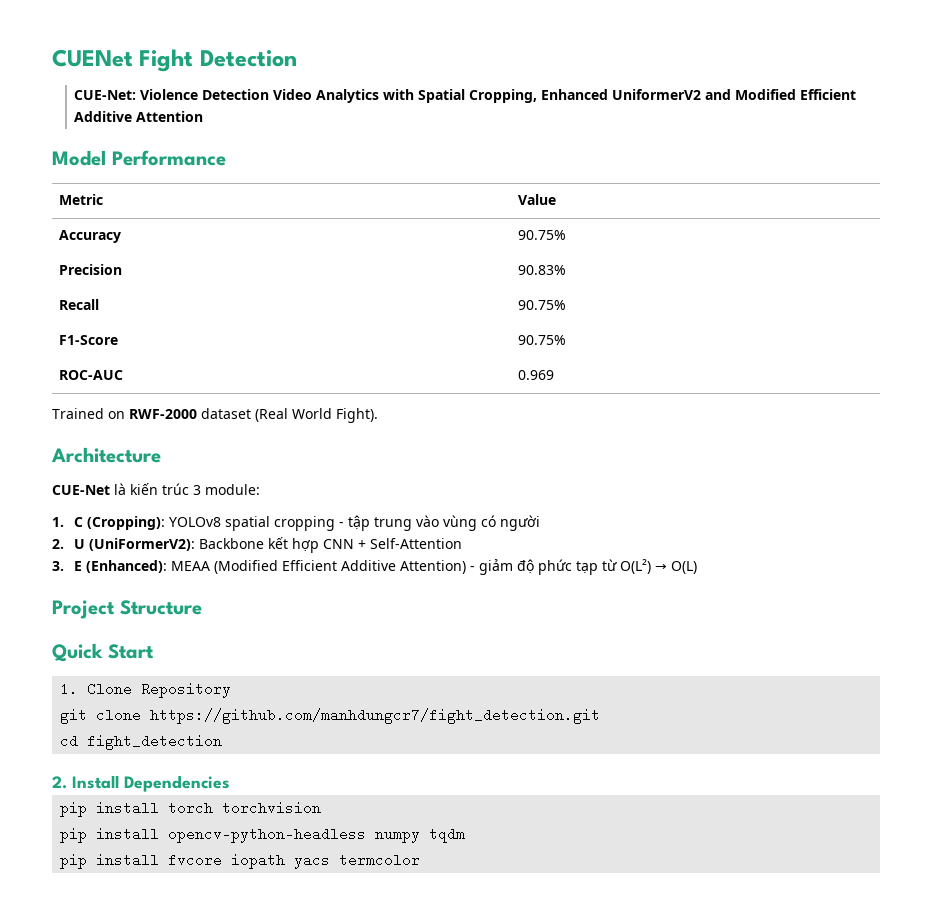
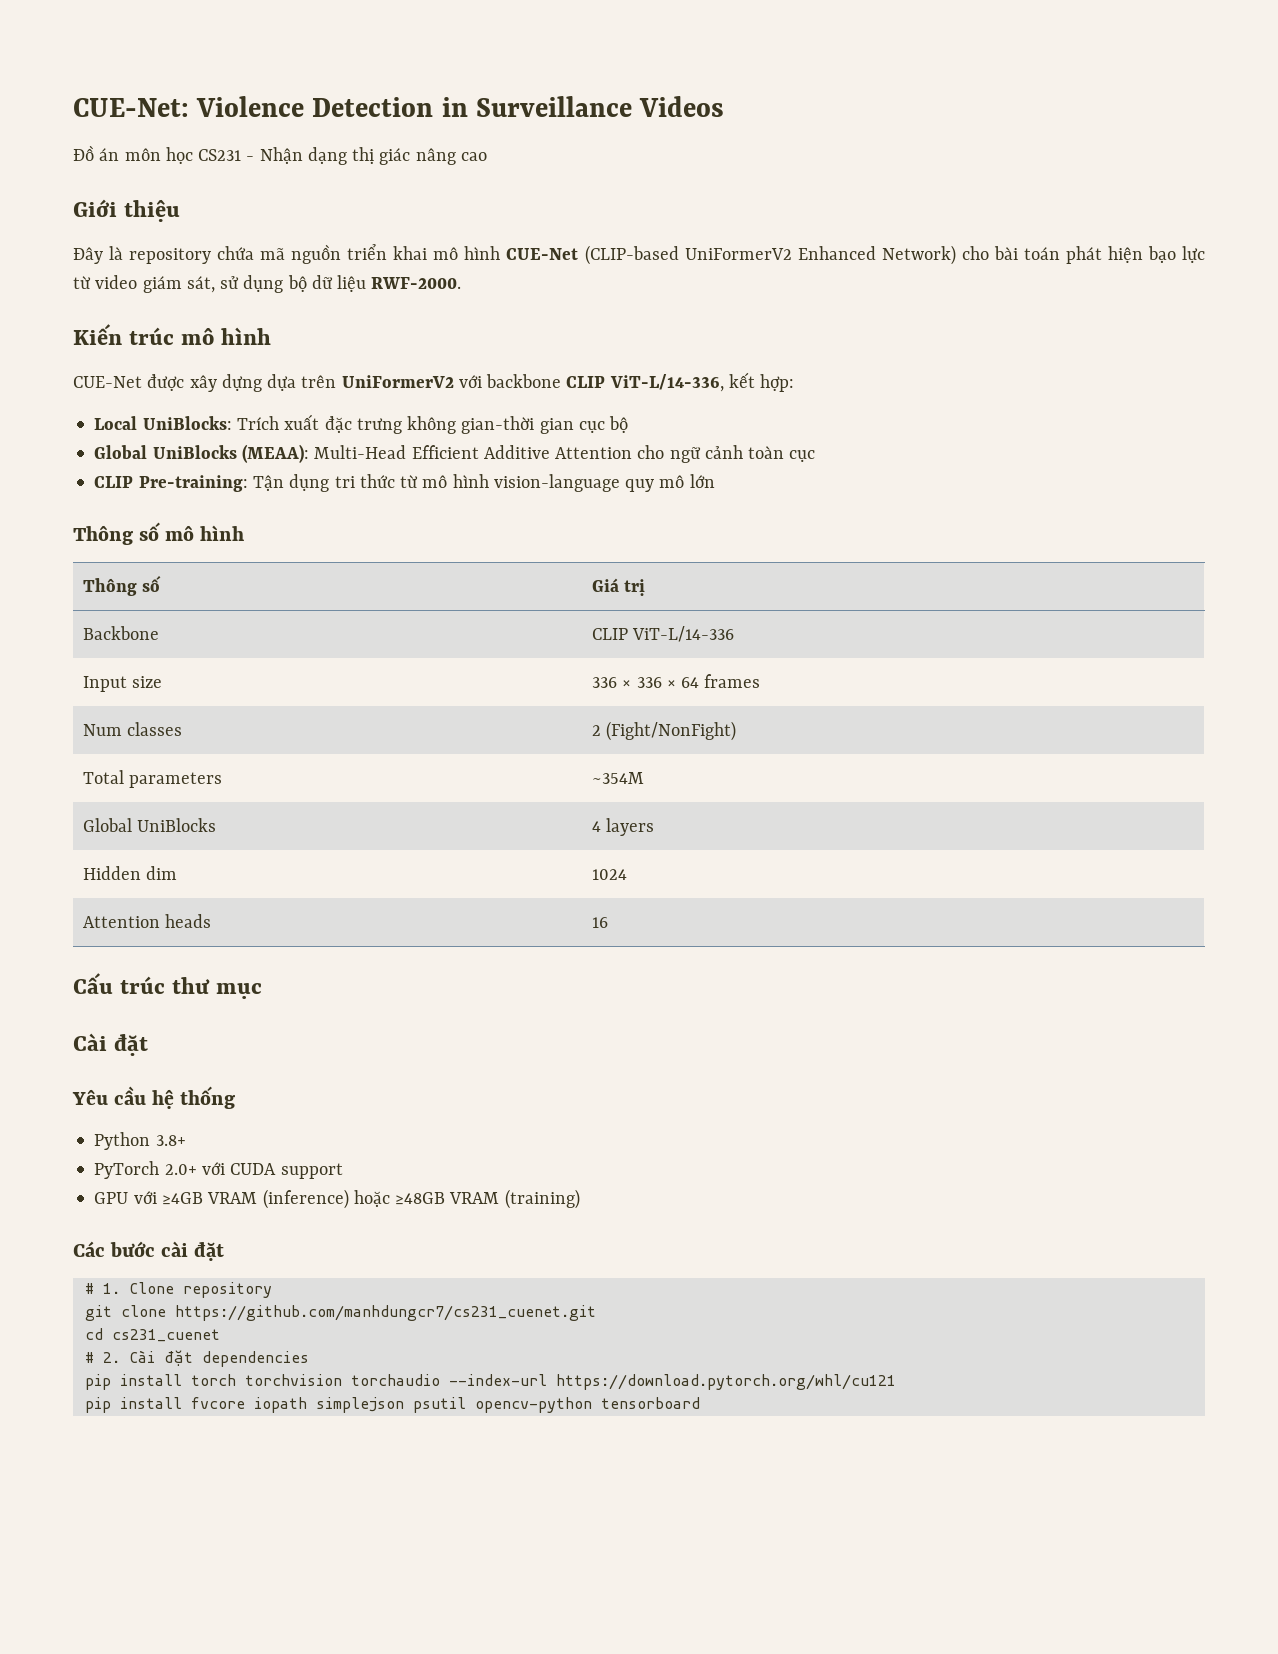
[52,49,297,72] [74,89,857,103] [74,111,204,122] [52,150,226,166] [59,194,104,205] [518,194,557,205] [59,230,122,243] [518,230,567,240] [59,264,123,275] [518,265,567,275] [59,299,100,310] [518,300,567,310] [59,335,119,345] [518,335,567,345] [59,370,124,380] [518,370,555,380] [52,408,378,423] [51,447,161,463] [52,483,260,495] [52,515,541,531] [52,537,463,553] [52,559,698,575] [52,600,202,619] [52,643,154,662] CUENet Fight Detection // CUE-Net: Violence Detection Video Analytics with Spatial Cropping, Enhanced UniformerV2 and Modified Efficient Additive Attention // Model Performance // Metric | Value // Accuracy | 90.75% // Precision | 90.83% // Recall | 90.75% // F1-Score | 90.75% // ROC-AUC | 0.969 // Trained on RWF-2000 dataset (Real World Fight). // Architecture // CUE-Net là kiến trúc 3 module: // 1. C (Cropping): YOLOv8 spatial cropping - tập trung vào vùng có người // 2. U (UniFormerV2): Backbone kết hợp CNN + Self-Attention // 3. E (Enhanced): MEAA (Modified Efficient Additive Attention) - giảm độ phức tạp từ O(L²) → O(L) // Project Structure // Quick Start // -> [73,96,725,117] [73,145,487,165] [73,199,181,222] [73,244,1205,265] [73,275,462,293] [73,324,272,345] [73,372,795,392] [94,414,629,434] [94,444,816,463] [94,474,715,492] [73,522,245,545] [83,576,162,596] [592,578,646,596] [83,626,160,640] [592,626,735,642] [83,676,163,692] [592,674,761,688] [83,722,183,736] [592,721,737,741] [83,770,223,788] [592,772,645,784] [83,818,217,832] [592,818,655,836] [83,866,178,880] [592,869,628,880] [83,914,212,928] [592,917,609,928] [73,973,263,999] [73,1033,149,1056] [72,1086,236,1109] [94,1132,186,1150] [94,1161,343,1179] [94,1189,580,1209] [73,1241,225,1261] [84,1283,94,1294] CUE-Net: Violence Detection in Surveillance Videos // Đồ án môn học CS231 - Nhận dạng thị giác nâng cao // Giới thiệu // Đây là repository chứa mã nguồn triển khai mô hình CUE-Net (CLIP-based UniFormerV2 Enhanced Network) cho bài toán phát hiện bạo lực từ video giám sát, sử dụng bộ dữ liệu RWF-2000. // Kiến trúc mô hình // CUE-Net được xây dựng dựa trên UniFormerV2 với backbone CLIP ViT-L/14-336, kết hợp: // Local UniBlocks: Trích xuất đặc trưng không gian-thời gian cục bộ // Global UniBlocks (MEAA): Multi-Head Efficient Additive Attention cho ngữ cảnh toàn cục // CLIP Pre-training: Tận dụng tri thức từ mô hình vision-language quy mô lớn // Thông số mô hình // Thông số | Giá trị // Backbone | CLIP ViT-L/14-336 // Input size | 336 × 336 × 64 frames // Num classes | 2 (Fight/NonFight) // Total parameters | ~354M // Global UniBlocks | 4 layers // Hidden dim | 1024 // Attention heads | 16 // Cấu trúc thư mục // Cài đặt // Yêu cầu hệ thống // Python 3.8+ // PyTorch 2.0+ với CUDA support // GPU với ≥4GB VRAM (inference) hoặc ≥48GB VRAM (training) // Các bước cài đặt // #
[141,682,232,698] Repository -> [182,1282,272,1298] repository
[150,708,601,724] https://github.com/manhdungcr7/fight_detection.git -> [174,1305,596,1321] https://github.com/manhdungcr7/cs231_cuenet.git
[87,734,223,750] [52,775,230,792] fight_detection // 2. Install Dependencies -> [111,1329,220,1342] [84,1350,309,1367] cs231_cuenet // # 2. Cài đặt dependencies
[60,827,466,843] // pip install opencv-python-headless numpy tqdm -> [350,1374,896,1390] torchaudio --index-url https://download.pytorch.org/whl/cu121
[294,853,421,869] yacs termcolor -> [315,1397,700,1413] simplejson psutil opencv-python tensorboard

